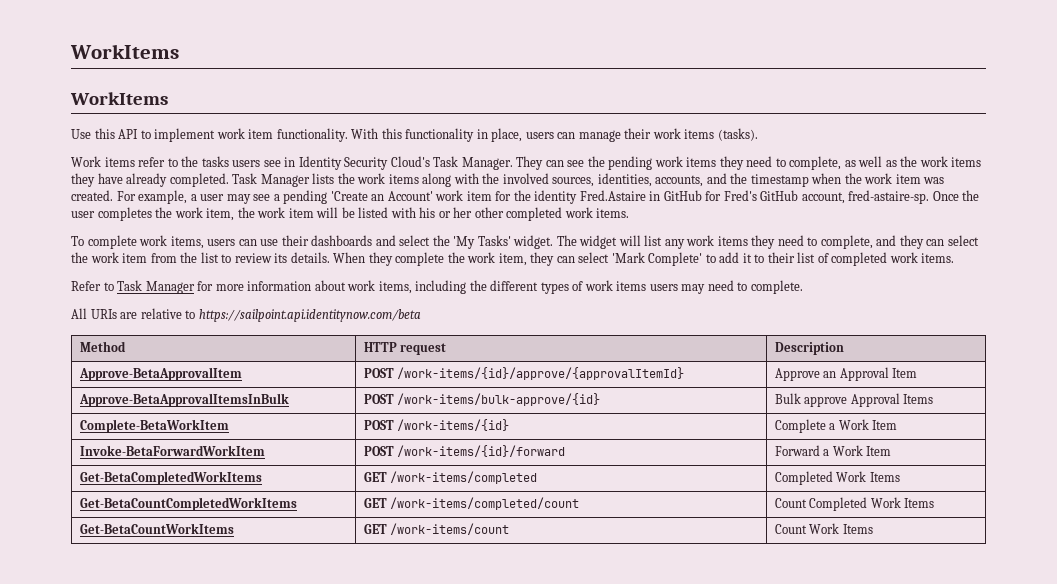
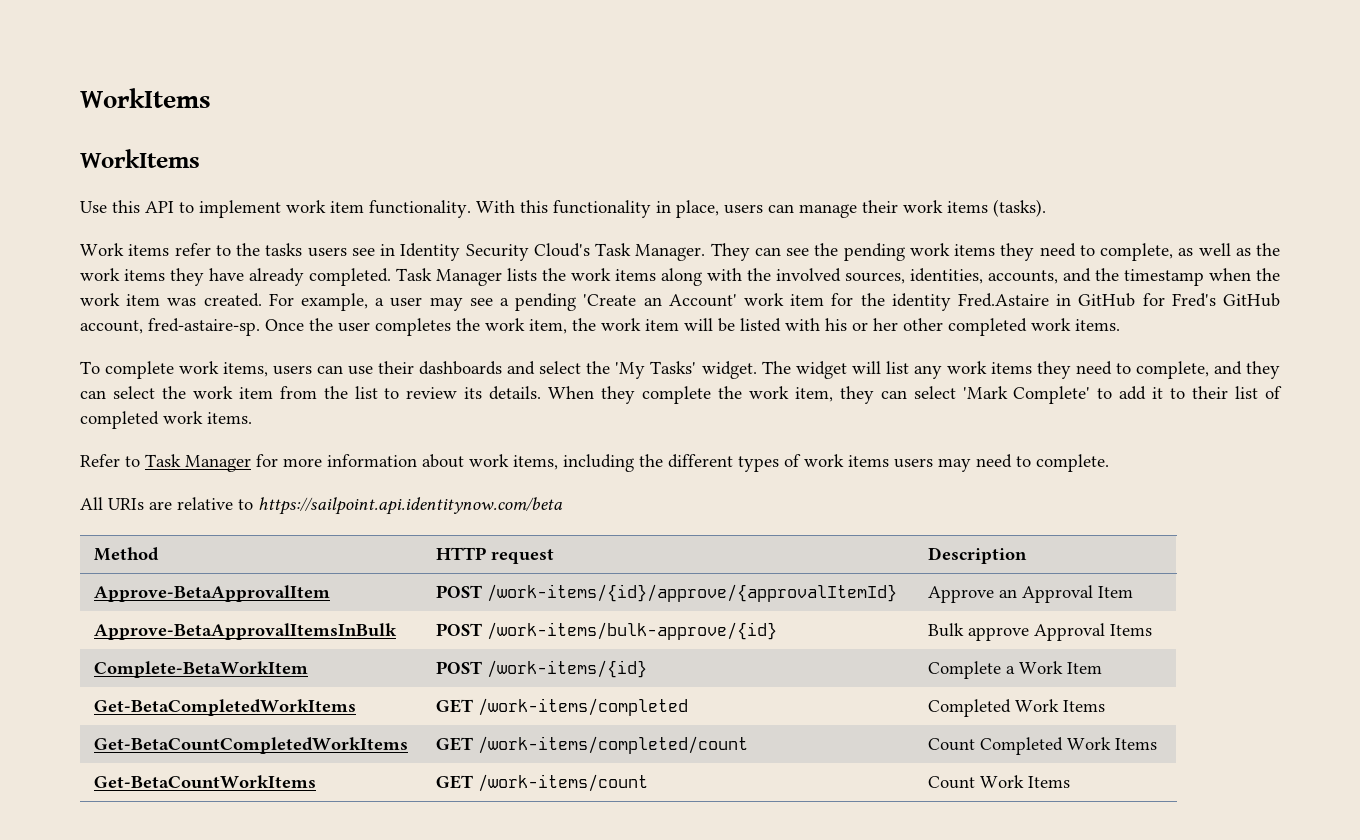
[79,445,265,456] [363,445,566,457] [774,445,892,456] // Invoke-BetaForwardWorkItem | POST /work-items/{id}/forward | Forward a Work Item -> (1102, 668) none

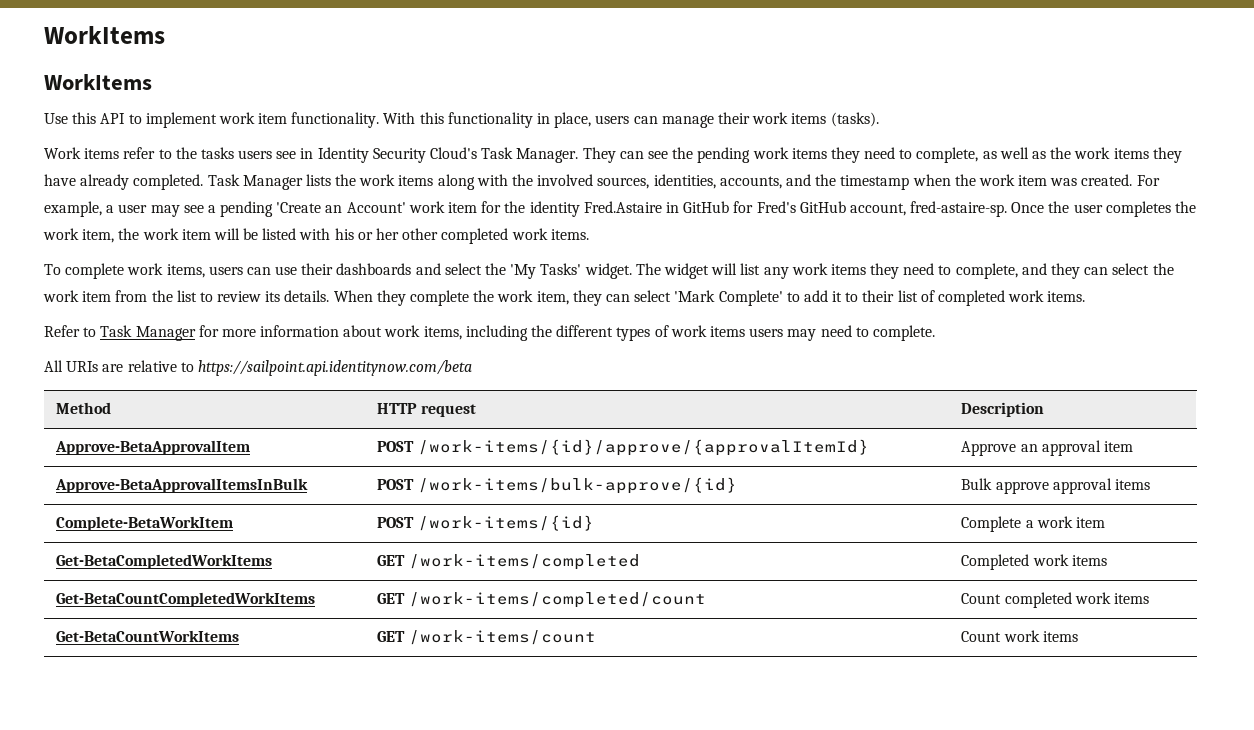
[1021,585,1133,603] Approval Item -> [1041,440,1133,456] approval item
[1033,623,1152,641] Approval Items -> [1052,478,1150,494] approval items
[1018,661,1102,674] Work Item -> [1036,516,1105,528] work item
[1014,699,1105,712] Work Items -> [1032,554,1107,566] work items
[979,737,1157,755] Completed Work Items -> [1004,592,1149,608] completed work items
[979,775,1070,788] Work Items -> [1003,630,1078,642] work items

